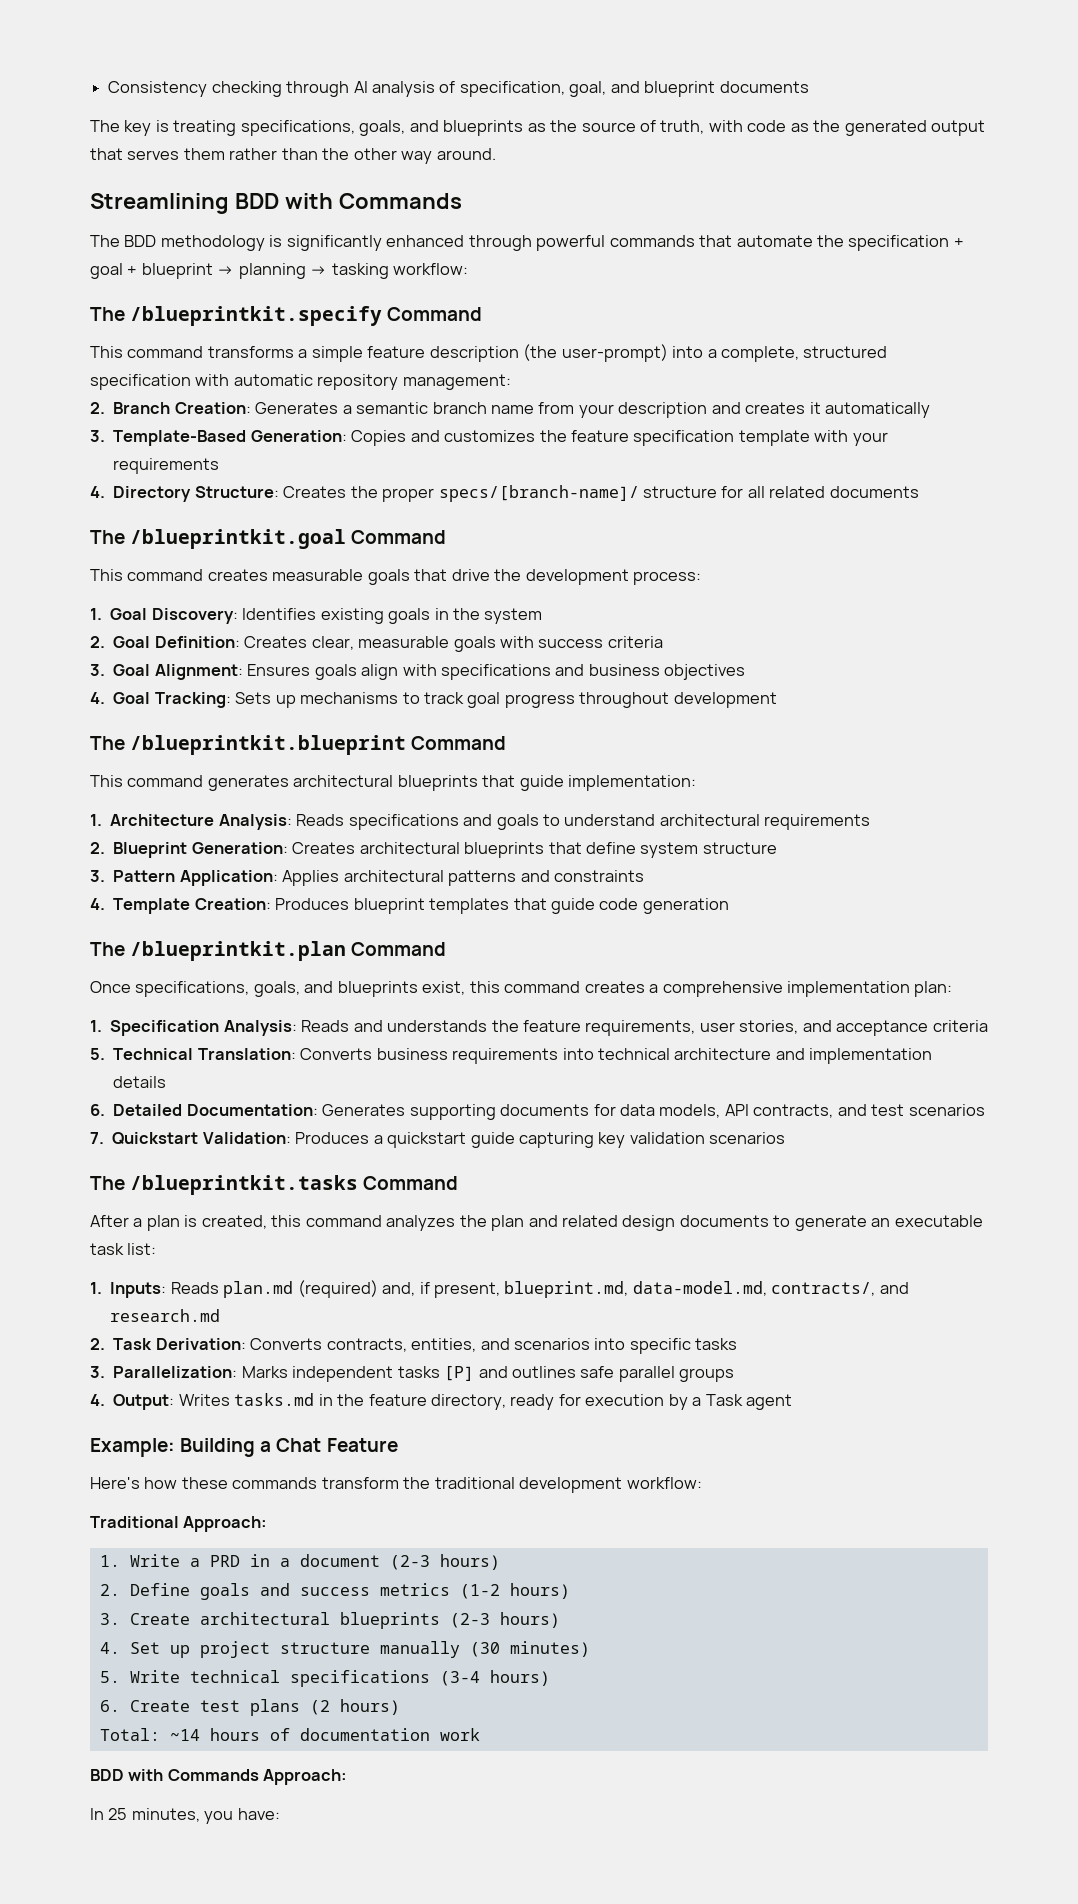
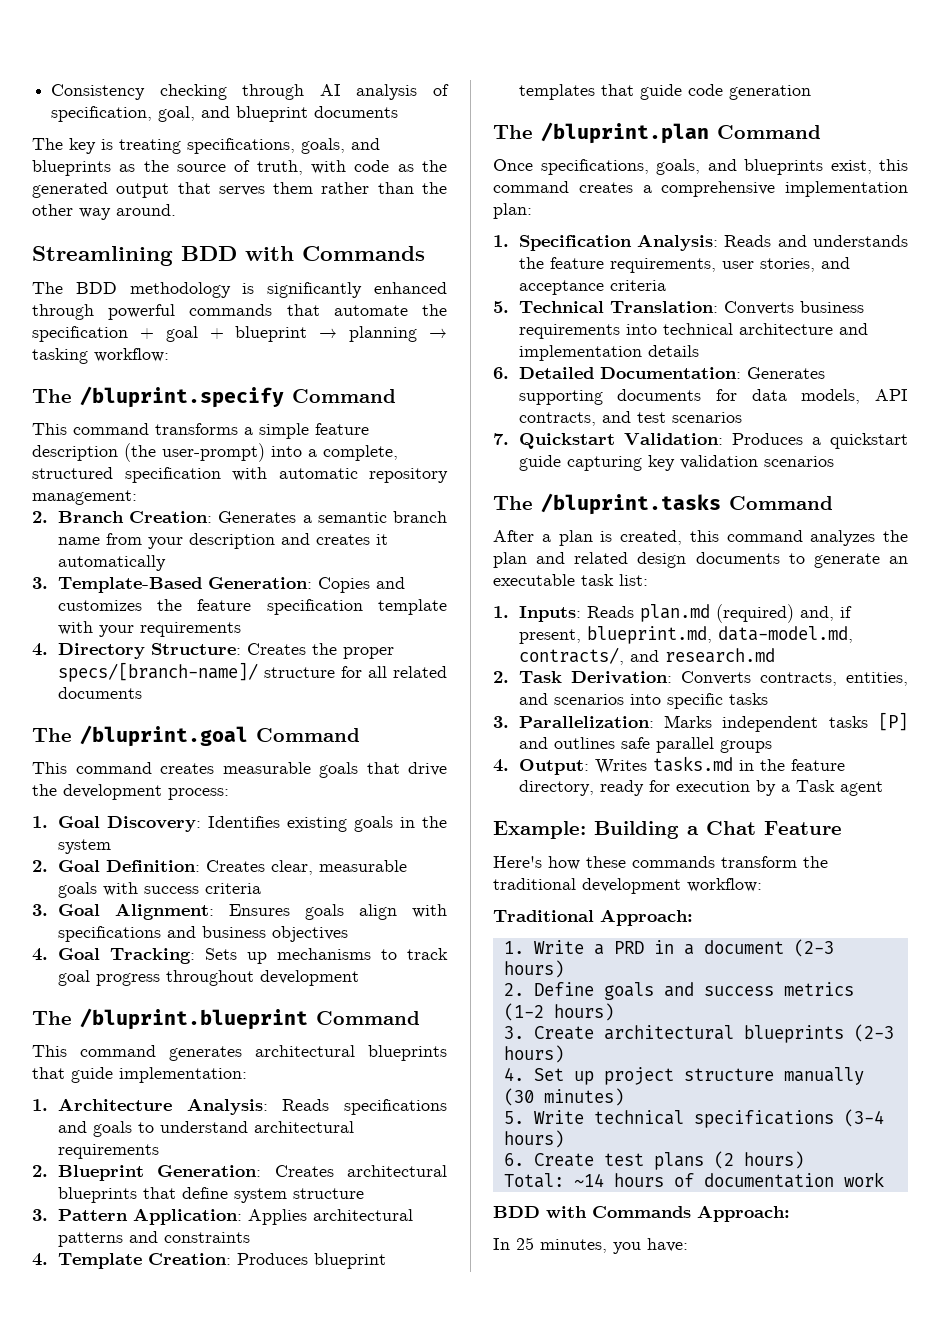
[130,306,383,326] /blueprintkit.specify -> [80,386,284,408] /bluprint.specify
[130,529,347,549] /blueprintkit.goal -> [80,725,248,747] /bluprint.goal
[130,735,407,755] /blueprintkit.blueprint -> [80,1008,308,1030] /bluprint.blueprint
[130,941,347,961] /blueprintkit.plan -> [541,122,709,144] /bluprint.plan
[130,1175,359,1195] /blueprintkit.tasks -> [541,493,721,515] /bluprint.tasks

